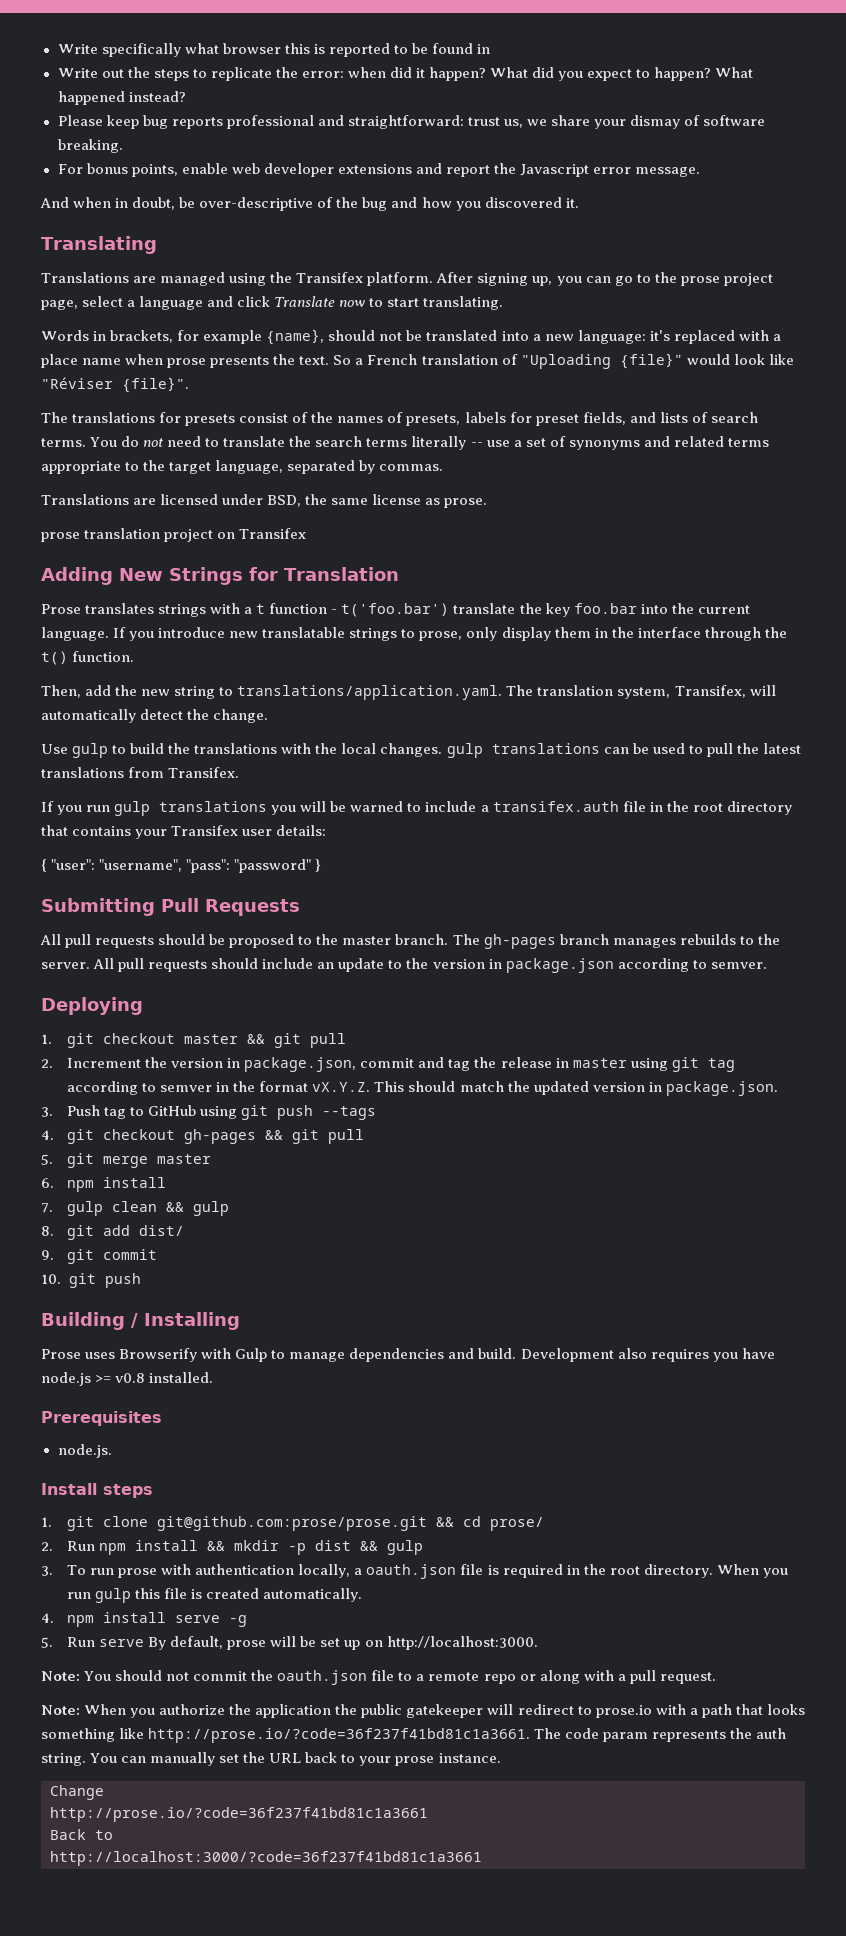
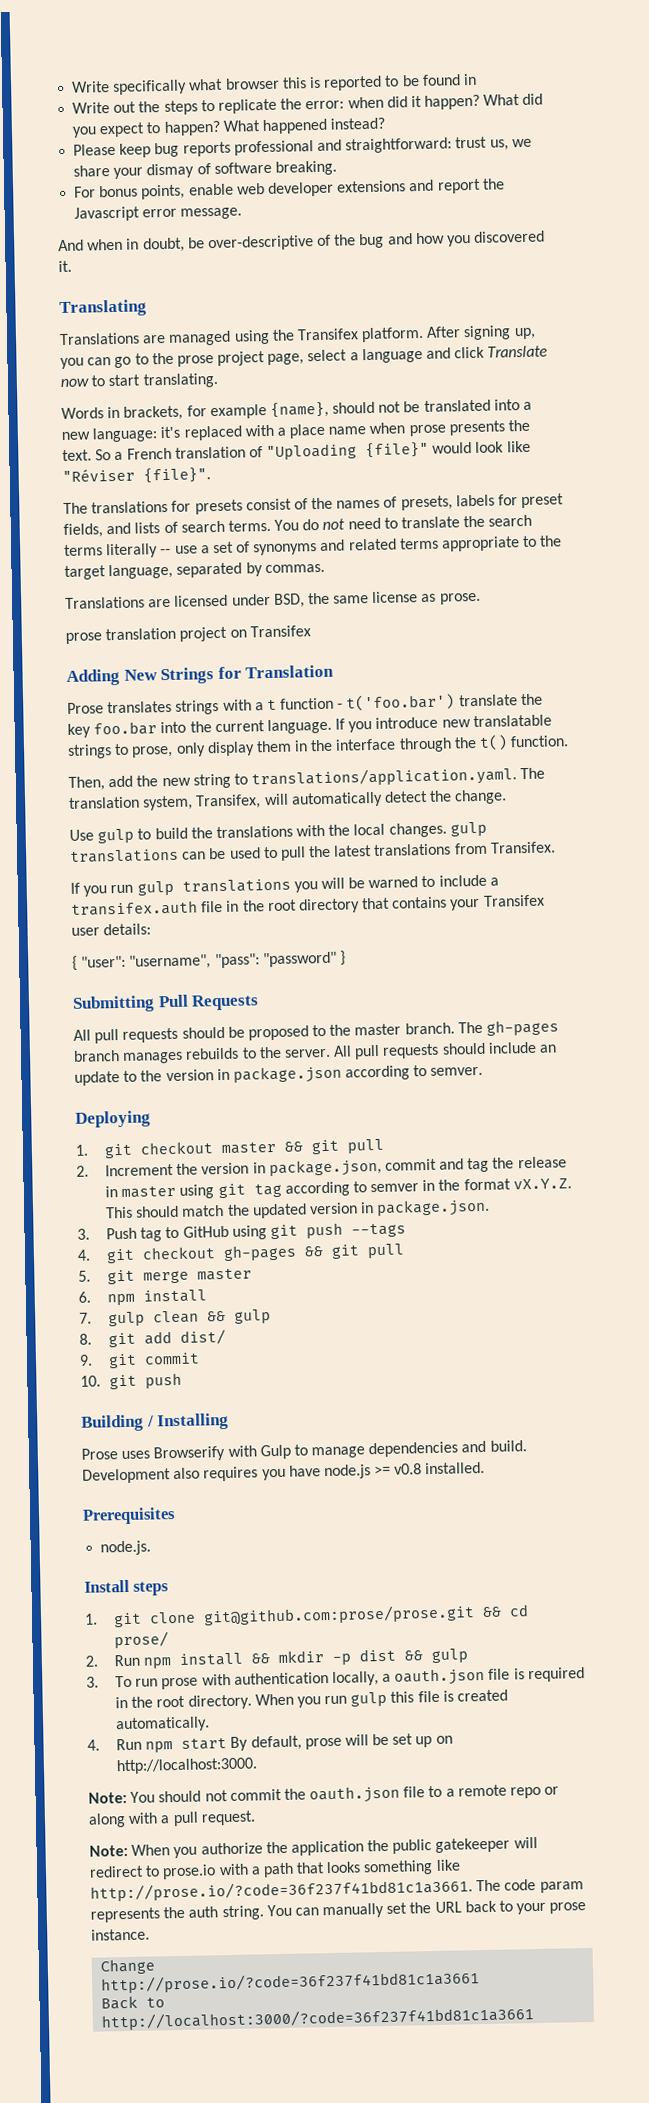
[67,1612,248,1627] [41,1637,145,1648] npm install serve -g // 5. Run serve -> [115,1738,228,1753] Run npm start

